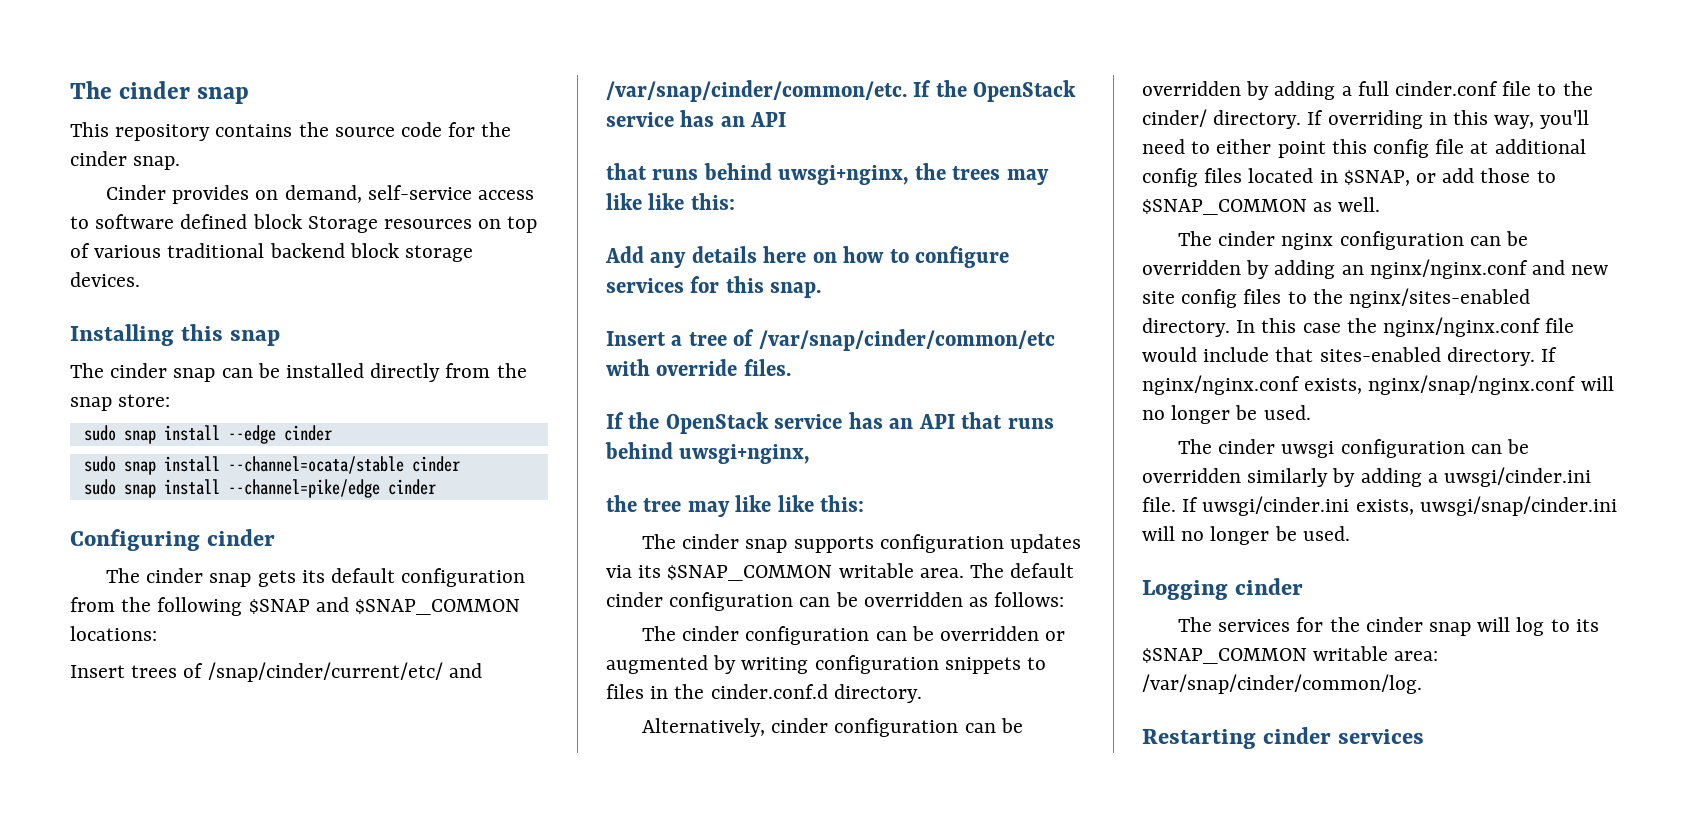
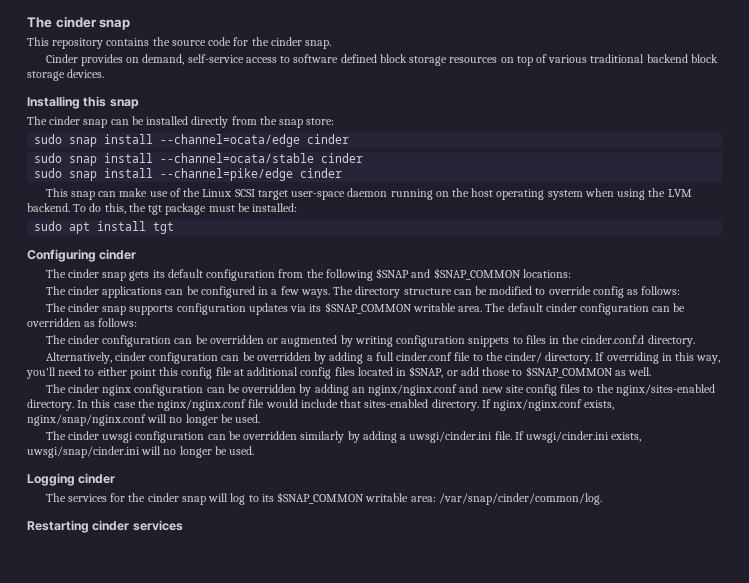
[307,216,378,233] Storage -> [409,56,448,66] storage
[227,425,276,444] --edge -> [160,134,301,147] --channel=ocata/edge
(436, 487) none -> [45,188,692,200] [27,203,298,215] [34,221,175,234] // This snap can make use of the Linux SCSI target user-space daemon running on the host operating system when using the LVM backend. To do this, the tgt package must be installed: // sudo apt install tgt
[70,662,482,682] [606,80,1077,102] [606,110,787,127] [606,163,1049,185] [606,193,735,210] [605,246,1010,268] [606,276,822,298] [606,329,1055,351] [606,359,791,376] [606,412,1054,434] [605,442,810,464] [606,495,865,517] Insert trees of /snap/cinder/current/etc/ and // /var/snap/cinder/common/etc. If the OpenStack service has an API // that runs behind uwsgi+nginx, the trees may like like this: // Add any details here on how to configure services for this snap. // Insert a tree of /var/snap/cinder/common/etc with override files. // If the OpenStack service has an API that runs behind uwsgi+nginx, // the tree may like like this: -> [45,286,681,298] The cinder applications can be configured in a few ways. The directory structure can be modified to override config as follows:

